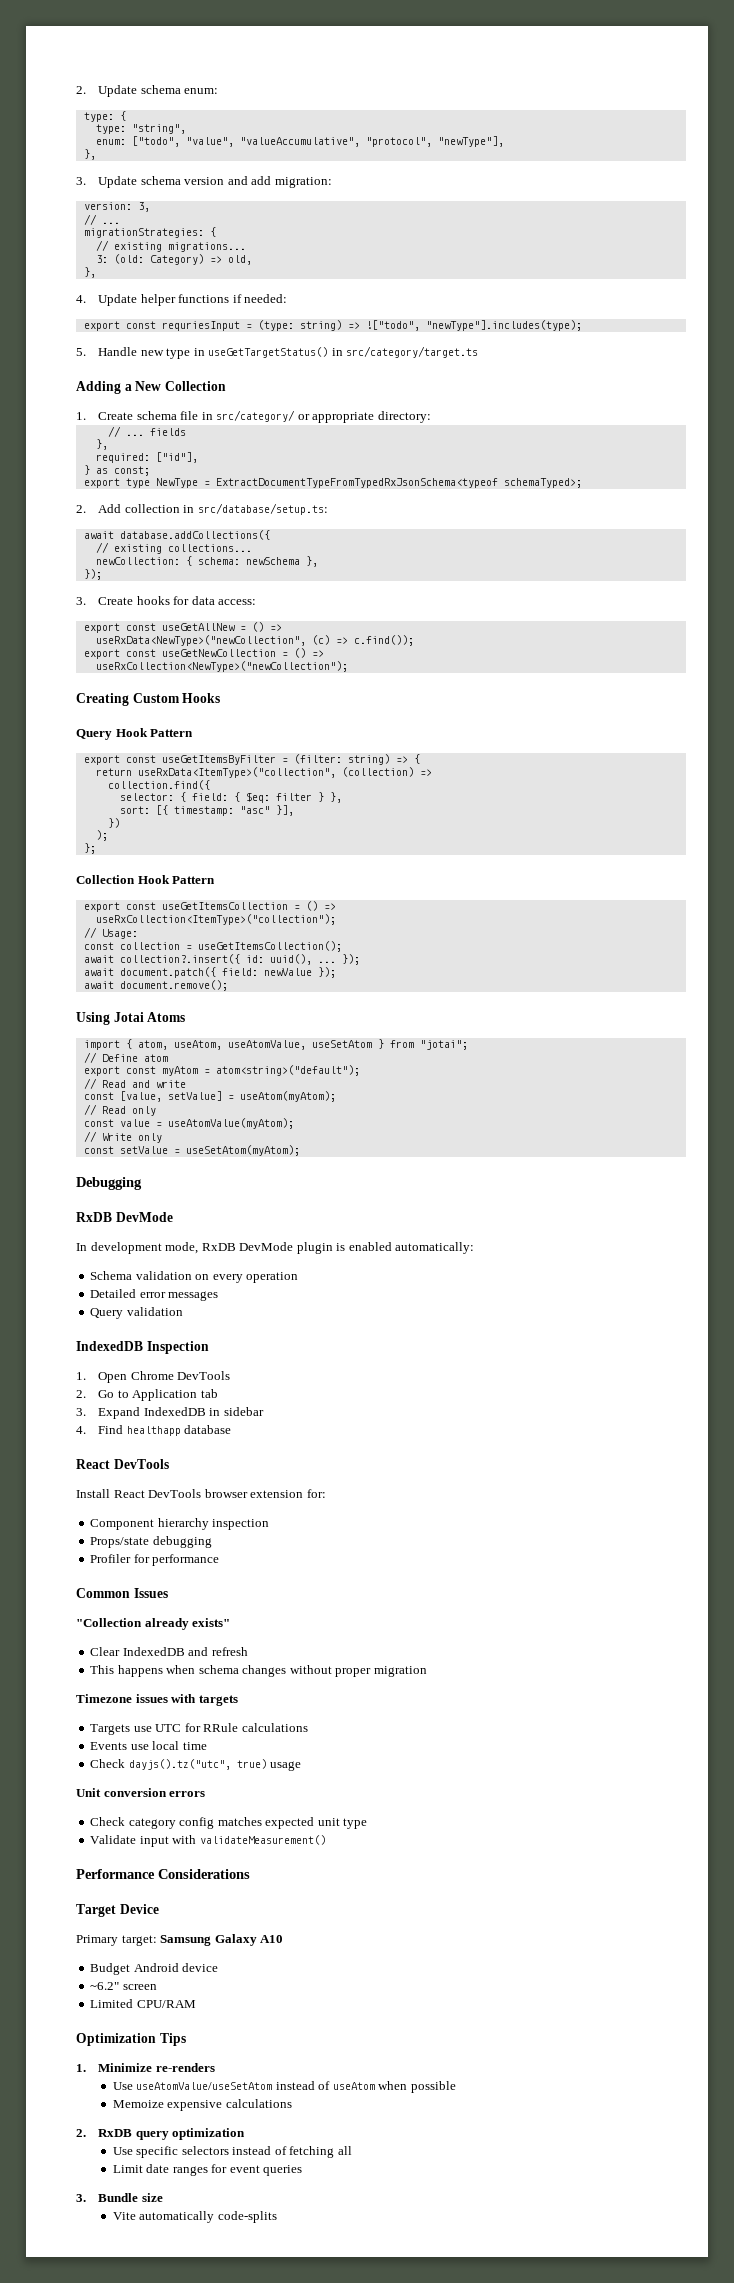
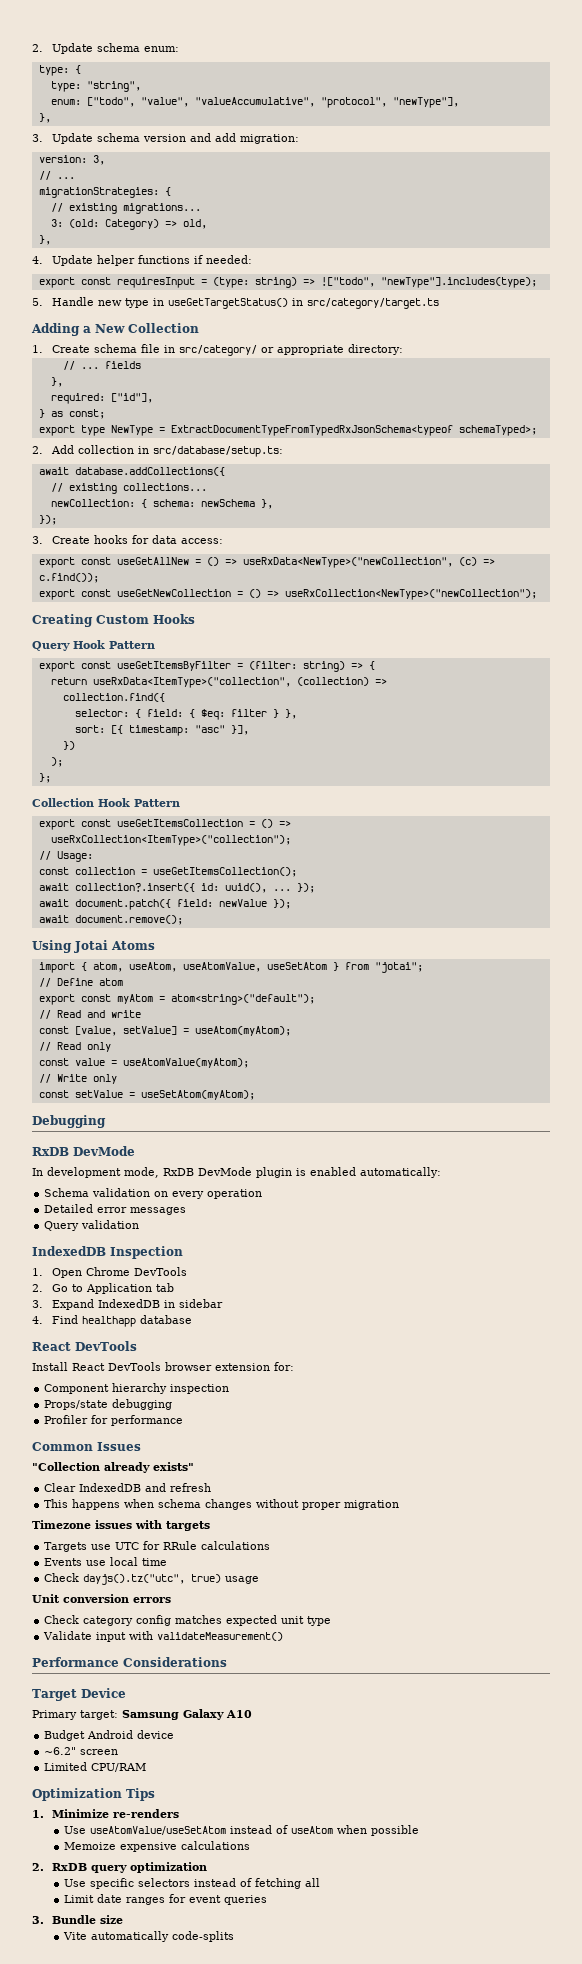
[161,321,240,331] requriesInput -> [116,277,195,288] requiresInput
(282, 627) // -> (237, 561) none
(324, 653) // -> (279, 593) none

